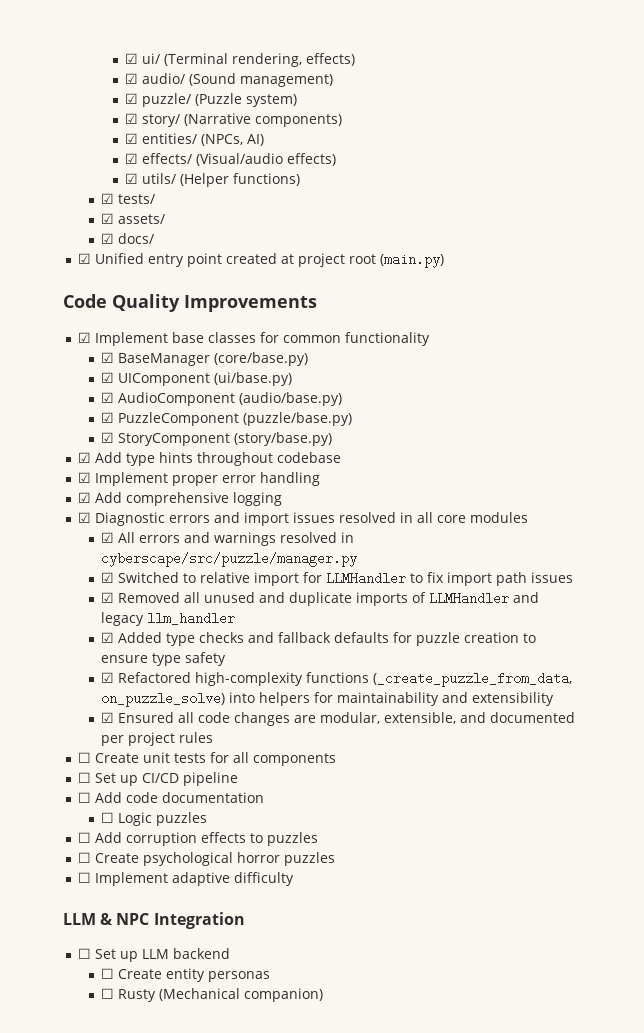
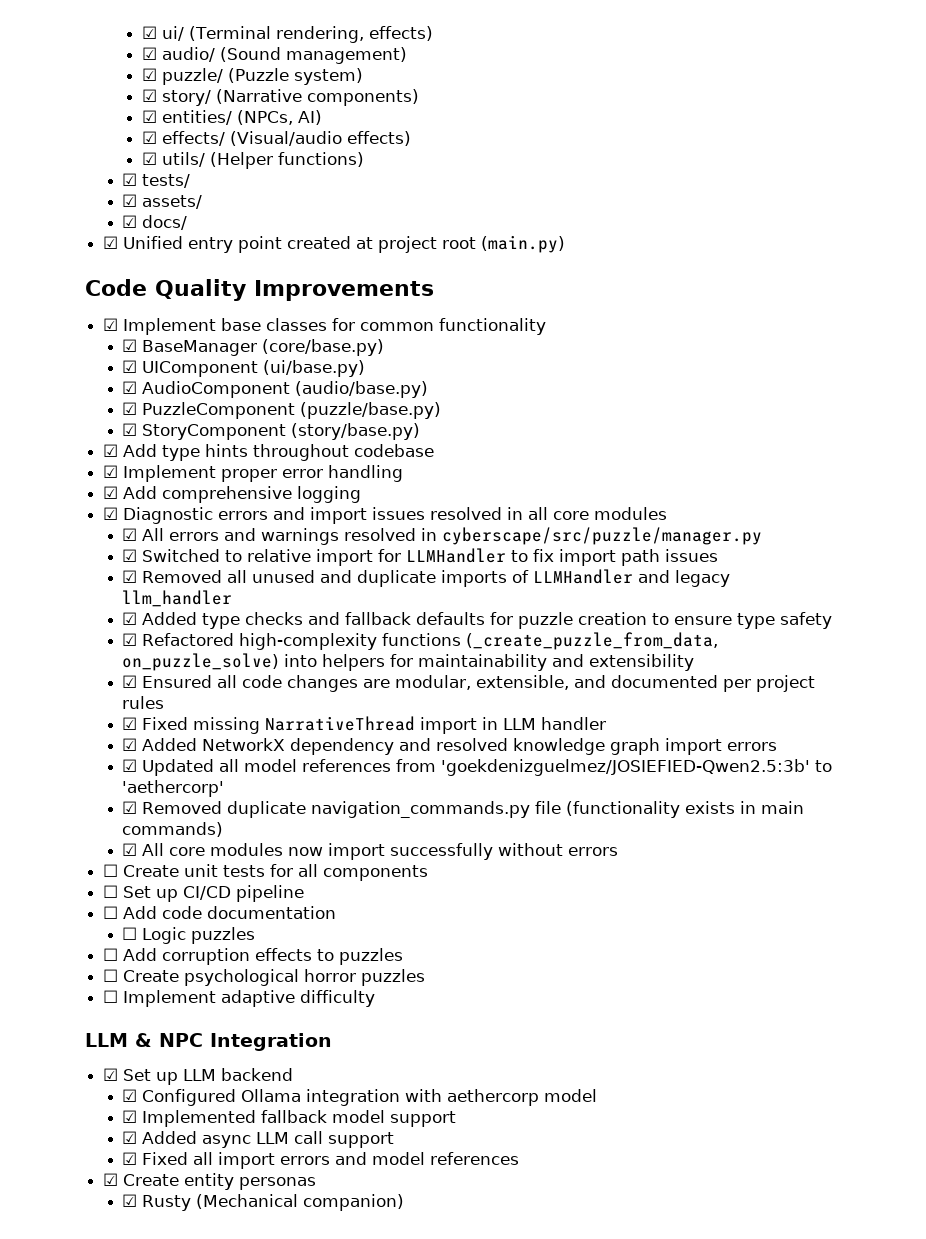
(214, 737) none -> [122,716,607,734] [122,738,778,755] [122,759,833,776] [122,780,225,797] [122,801,805,818] [122,822,224,837] [122,843,619,860] // ☑ Fixed missing NarrativeThread import in LLM handler // ☑ Added NetworkX dependency and resolved knowledge graph import errors // ☑ Updated all model references from 'goekdenizguelmez/JOSIEFIED-Qwen2.5:3b' to 'aethercorp' // ☑ Removed duplicate navigation_commands.py file (functionality exists in main commands) // ☑ All core modules now import successfully without errors
[77,948,91,959] ☐ -> [103,1068,119,1081] ☑
[101,968,115,979] ☐ -> [122,1089,598,1106] [122,1110,457,1127] [122,1131,395,1148] [122,1152,520,1169] [103,1173,119,1186] ☑ Configured Ollama integration with aethercorp model // ☑ Implemented fallback model support // ☑ Added async LLM call support // ☑ Fixed all import errors and model references // ☑
[101,988,115,999] ☐ -> [122,1194,138,1207] ☑

